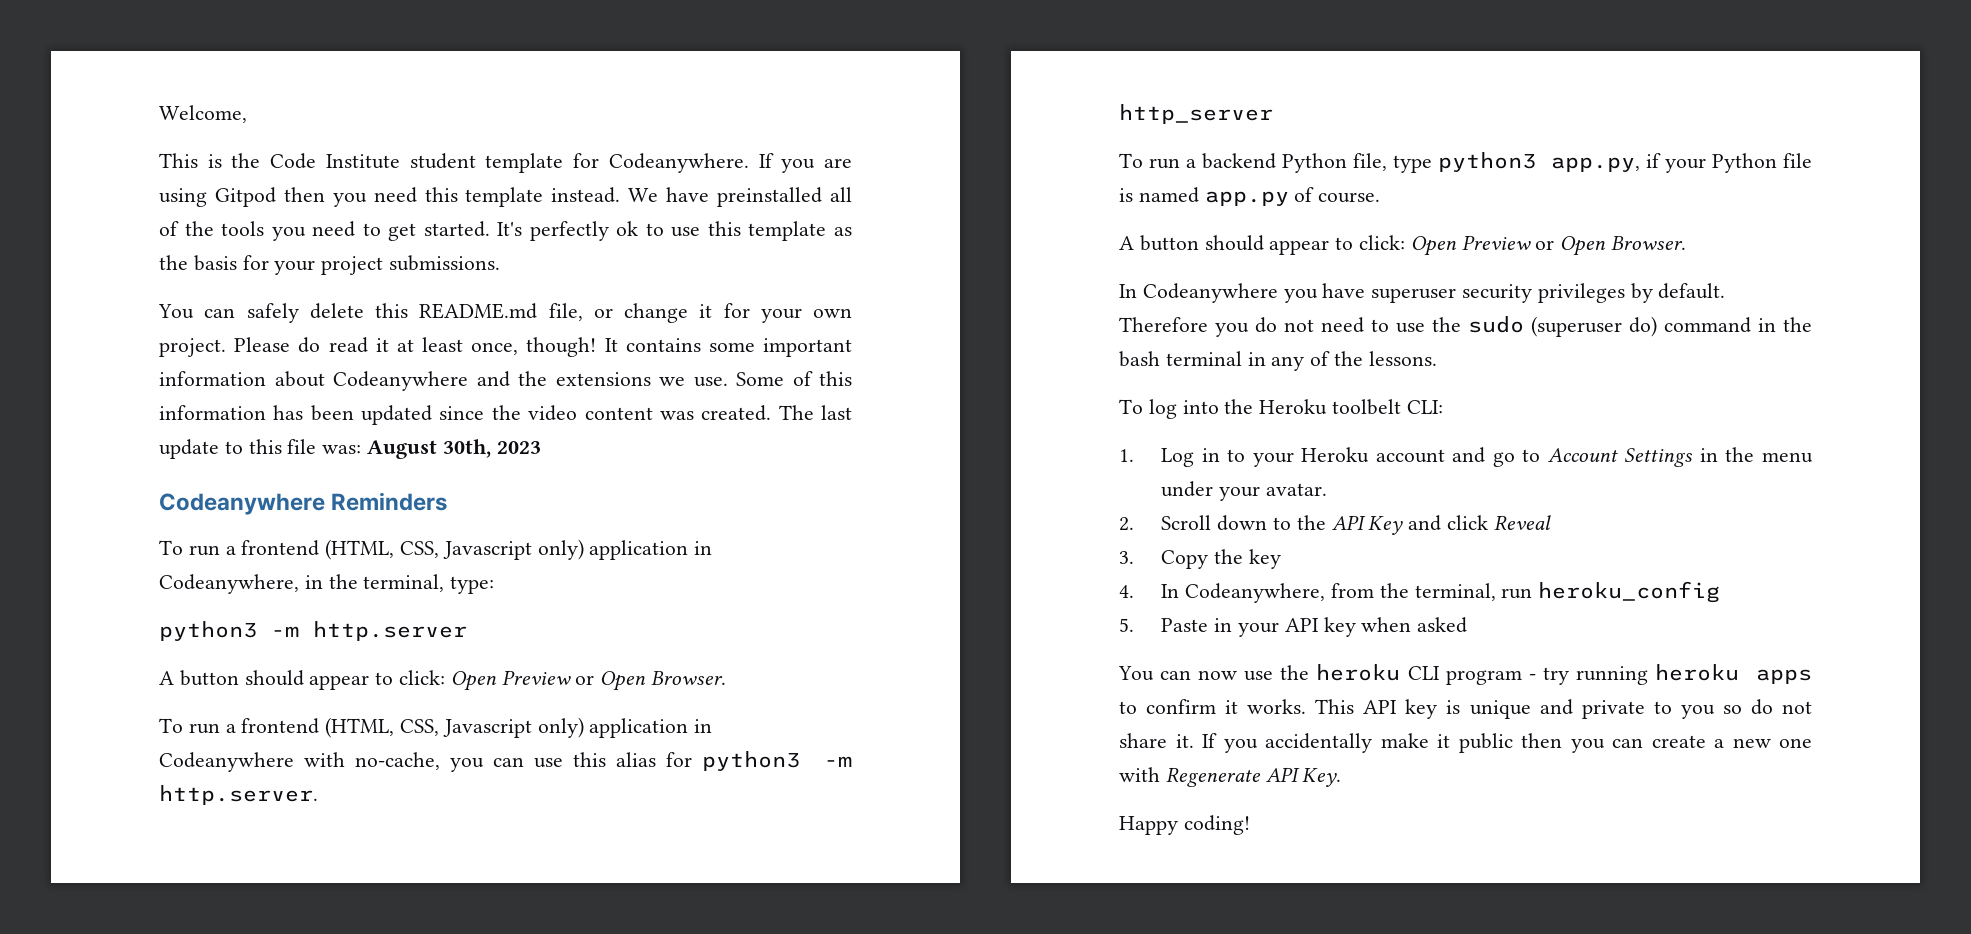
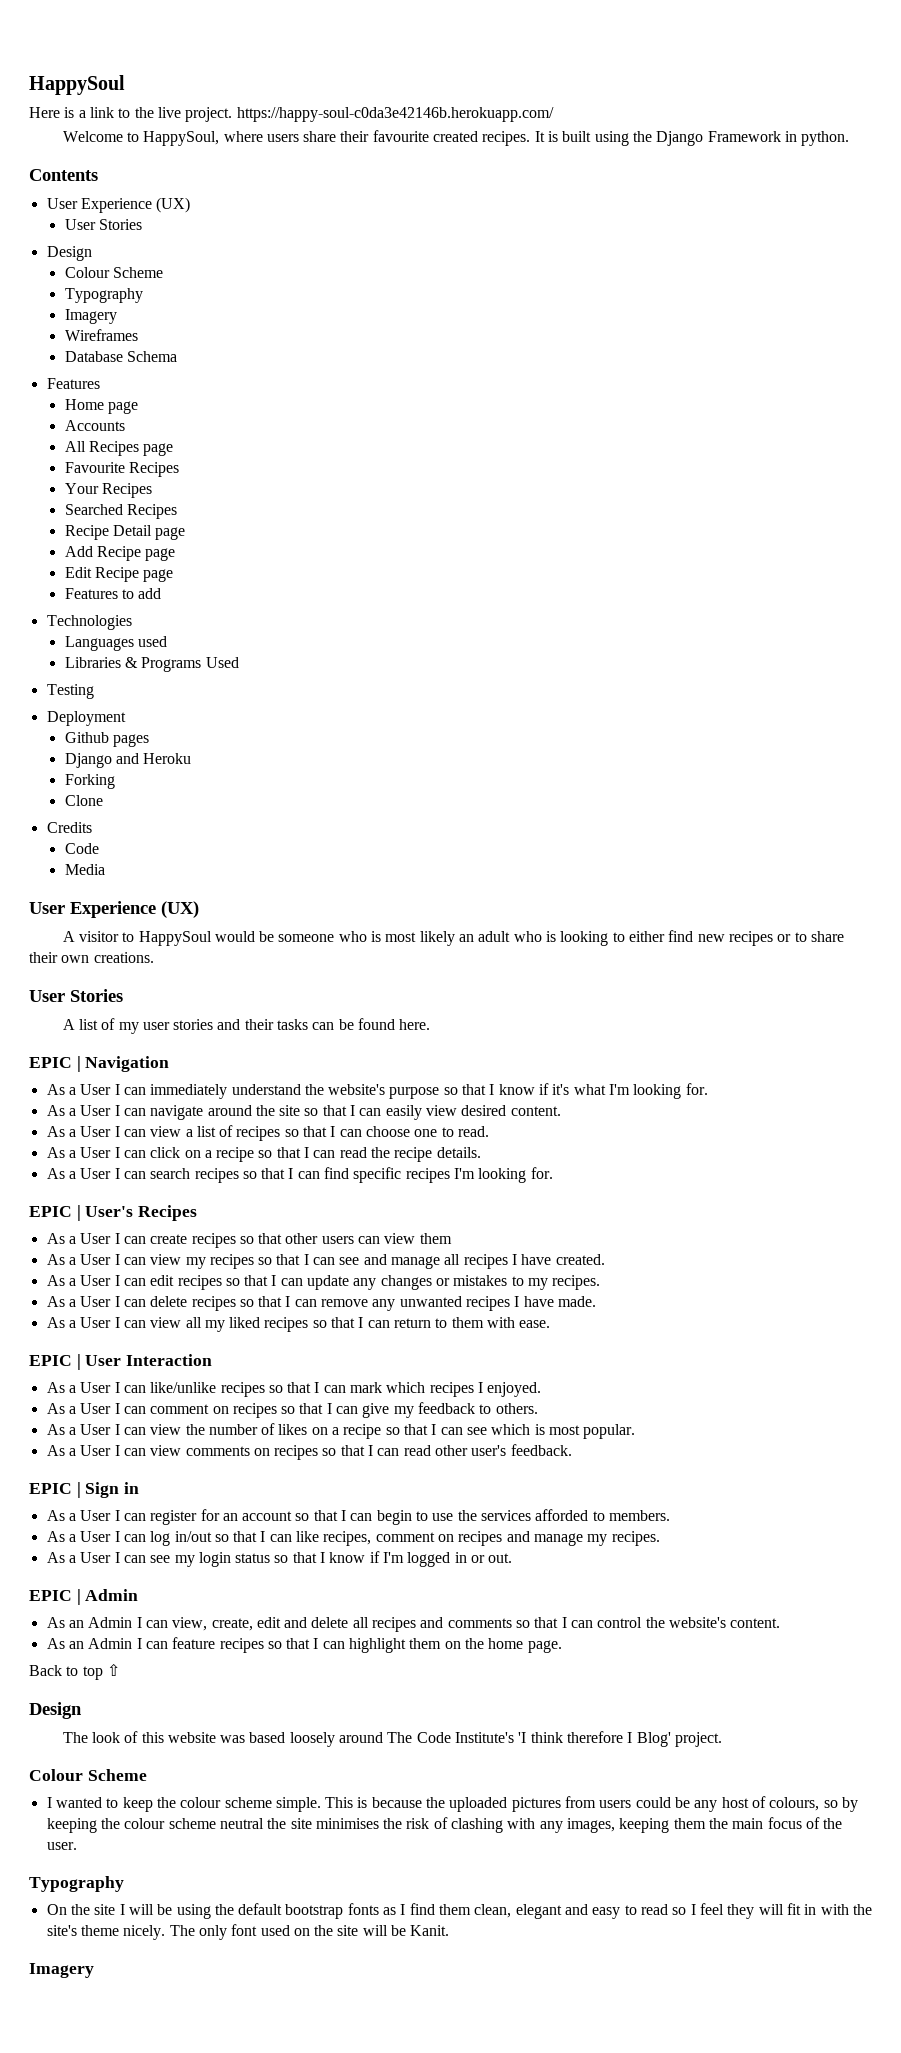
[159,105,247,123] [159,153,853,173] [159,187,852,207] [159,221,852,241] [159,255,501,275] [158,303,852,323] [159,337,852,357] [159,371,852,391] [159,405,853,425] [159,439,541,459] [159,492,448,515] [159,539,713,560] [159,574,495,594] [159,621,467,641] [159,670,727,691] [159,717,713,738] [159,751,852,772] [159,785,318,805] [1119,104,1273,124] [1119,152,1812,173] [1119,187,1381,206] [1119,235,1687,256] [1119,283,1726,303] [1119,316,1812,337] [1119,351,1437,371] [1119,399,1443,419] [1119,447,1813,467] [1161,481,1327,501] [1119,515,1551,535] [1119,549,1281,569] [1119,581,1721,603] [1119,617,1468,637] [1118,664,1812,685] [1119,699,1813,719] [1119,733,1812,753] [1119,767,1342,787] [1119,815,1250,835] Welcome, // This is the Code Institute student template for Codeanywhere. If you are using Gitpod then you need this template instead. We have preinstalled all of the tools you need to get started. It's perfectly ok to use this template as the basis for your project submissions. // You can safely delete this README.md file, or change it for your own project. Please do read it at least once, though! It contains some important information about Codeanywhere and the extensions we use. Some of this information has been updated since the video content was created. The last update to this file was: August 30th, 2023 // Codeanywhere Reminders // To run a frontend (HTML, CSS, Javascript only) application in Codeanywhere, in the terminal, type: // python3 -m http.server // A button should appear to click: Open Preview or Open Browser. // To run a frontend (HTML, CSS, Javascript only) application in Codeanywhere with no-cache, you can use this alias for python3 -m http.server. // http_server // To run a backend Python file, type python3 app.py, if your Python file is named app.py of course. // A button should appear to click: Open Preview or Open Browser. // In Codeanywhere you have superuser security privileges by default. Therefore you do not need to use the sudo (superuser do) command in the bash terminal in any of the lessons. // To log into the Heroku toolbelt CLI: // 1. Log in to your Heroku account and go to Account Settings in the menu under your avatar. // 2. Scroll down to the API Key and click Reveal // 3. Copy the key // 4. In Codeanywhere, from the terminal, run heroku_config // 5. Paste in your API key when asked // You can now use the heroku CLI program - try running heroku apps to confirm it works. This API key is unique and private to you so do not share it. If you accidentally make it public then you can create a new one with Regenerate API Key. // Happy coding! -> [29,75,125,95] [29,107,554,122] [62,130,850,146] [29,169,98,181] [46,197,191,213] [64,219,143,230] [46,246,92,261] [64,267,164,278] [64,288,143,303] [64,309,117,324] [64,329,138,341] [64,351,178,362] [46,378,100,389] [64,399,139,414] [64,420,125,431] [64,441,174,456] [64,462,180,477] [64,483,153,498] [64,504,178,519] [64,525,186,540] [64,546,176,561] [64,567,174,582] [64,588,162,599] [46,615,132,630] [64,636,168,651] [64,657,239,672] [46,684,94,699] [46,711,126,726] [64,732,150,747] [64,753,192,768] [64,774,115,789] [64,795,103,806] [46,822,92,833] [64,843,99,854] [64,864,105,875] [29,901,199,918] [62,930,844,946] [29,952,154,963] [29,989,123,1002] [62,1018,431,1034] [29,1056,170,1072] [46,1083,708,1099] [46,1105,561,1120] [46,1125,490,1141] [46,1147,481,1162] [46,1167,553,1183] [29,1205,198,1221] [46,1233,452,1248] [46,1254,605,1269] [46,1275,601,1290] [46,1296,597,1311] [46,1317,551,1332] [29,1354,213,1370] [46,1382,542,1397] [46,1402,538,1418] [46,1423,636,1439] [46,1444,572,1460] [29,1482,140,1498] [46,1509,670,1525] [46,1531,660,1546] [46,1551,513,1567] [29,1589,139,1605] [46,1617,781,1632] [46,1637,562,1653] [29,1663,120,1680] [29,1702,82,1719] [62,1731,722,1747] [29,1769,147,1781] [46,1796,858,1812] [46,1817,843,1833] [46,1842,77,1850] [29,1876,124,1892] [46,1903,872,1919] [46,1924,450,1940] [29,1963,94,1978] HappySoul // Here is a link to the live project. https://happy-soul-c0da3e42146b.herokuapp.com/ // Welcome to HappySoul, where users share their favourite created recipes. It is built using the Django Framework in python. // Contents // User Experience (UX) // User Stories // Design // Colour Scheme // Typography // Imagery // Wireframes // Database Schema // Features // Home page // Accounts // All Recipes page // Favourite Recipes // Your Recipes // Searched Recipes // Recipe Detail page // Add Recipe page // Edit Recipe page // Features to add // Technologies // Languages used // Libraries & Programs Used // Testing // Deployment // Github pages // Django and Heroku // Forking // Clone // Credits // Code // Media // User Experience (UX) // A visitor to HappySoul would be someone who is most likely an adult who is looking to either find new recipes or to share their own creations. // User Stories // A list of my user stories and their tasks can be found here. // EPIC | Navigation // As a User I can immediately understand the website's purpose so that I know if it's what I'm looking for. // As a User I can navigate around the site so that I can easily view desired content. // As a User I can view a list of recipes so that I can choose one to read. // As a User I can click on a recipe so that I can read the recipe details. // As a User I can search recipes so that I can find specific recipes I'm looking for. // EPIC | User's Recipes // As a User I can create recipes so that other users can view them // As a User I can view my recipes so that I can see and manage all recipes I have created. // As a User I can edit recipes so that I can update any changes or mistakes to my recipes. // As a User I can delete recipes so that I can remove any unwanted recipes I have made. // As a User I can view all my liked recipes so that I can return to them with ease. // EPIC | User Interaction // As a User I can like/unlike recipes so that I can mark which recipes I enjoyed. // As a User I can comment on recipes so that I can give my feedback to others. // As a User I can view the number of likes on a recipe so that I can see which is most popular. // As a User I can view comments on recipes so that I can read other user's feedback. // EPIC | Sign in // As a User I can register for an account so that I can begin to use the services afforded to members. // As a User I can log in/out so that I can like recipes, comment on recipes and manage my recipes. // As a User I can see my login status so that I know if I'm logged in or out. // EPIC | Admin // As an Admin I can view, create, edit and delete all recipes and comments so that I can control the website's content. // As an Admin I can feature recipes so that I can highlight them on the home page. // Back to top ⇧ // Design // The look of this website was based loosely around The Code Institute's 'I think therefore I Blog' project. // Colour Scheme // I wanted to keep the colour scheme simple. This is because the uploaded pictures from users could be any host of colours, so by keeping the colour scheme neutral the site minimises the risk of clashing with any images, keeping them the main focus of the user. // Typography // On the site I will be using the default bootstrap fonts as I find them clean, elegant and easy to read so I feel they will fit in with the site's theme nicely. The only font used on the site will be Kanit. // Imagery

